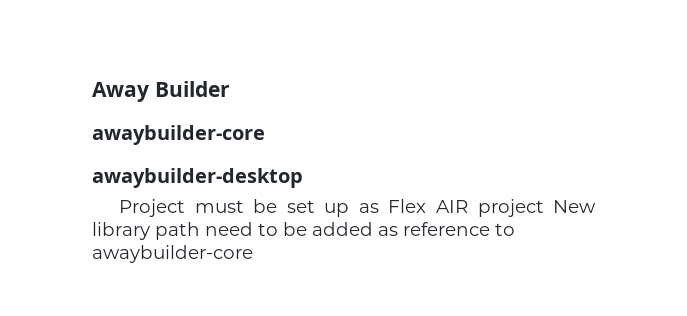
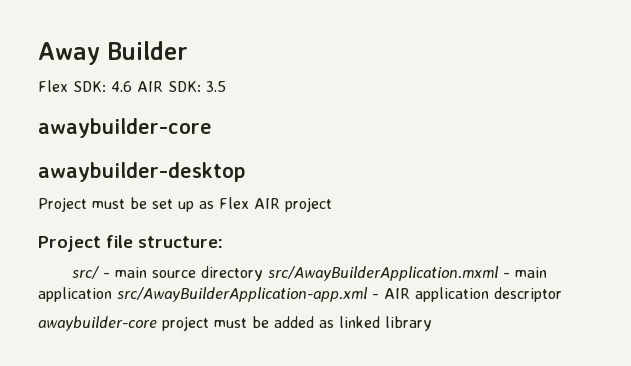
(230, 89) none -> [38,80,226,92] // Flex SDK: 4.6 AIR SDK: 3.5
[552,200,596,213] [92,222,515,240] [92,245,253,263] New library path need to be added as reference to awaybuilder-core -> [38,235,223,252] [71,266,547,281] [38,287,562,302] [38,316,432,331] // Project file structure: // src/ - main source directory src/AwayBuilderApplication.mxml - main application src/AwayBuilderApplication-app.xml - AIR application descriptor // awaybuilder-core project must be added as linked library

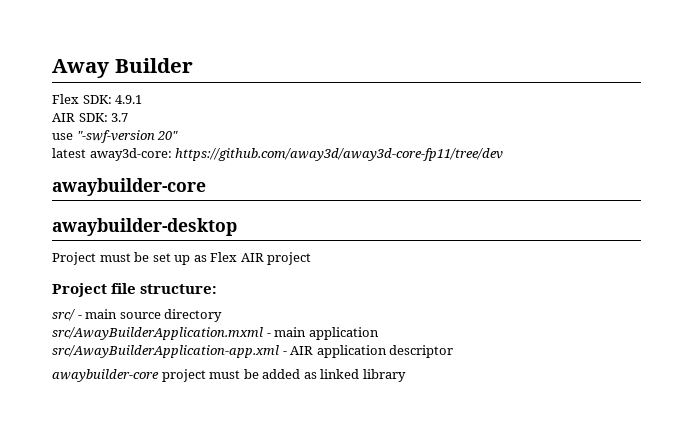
[111,81,132,92] 4.6 -> [115,95,143,104] 4.9.1 //
[206,81,226,92] 3.5 -> [111,113,129,122] [52,130,179,143] [52,148,504,161] 3.7 // use "-swf-version 20" // latest away3d-core: https://github.com/away3d/away3d-core-fp11/tree/dev
(263, 273) none -> (223, 315) //
(112, 294) none -> (379, 333) //

